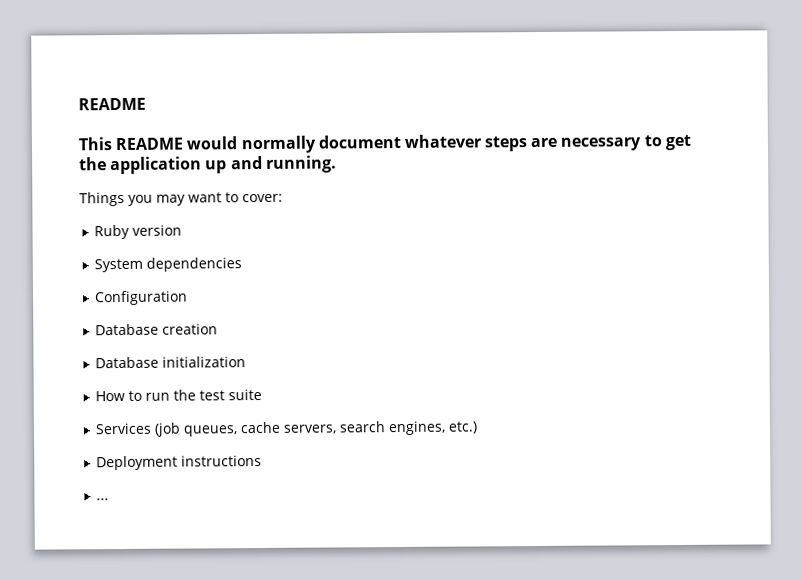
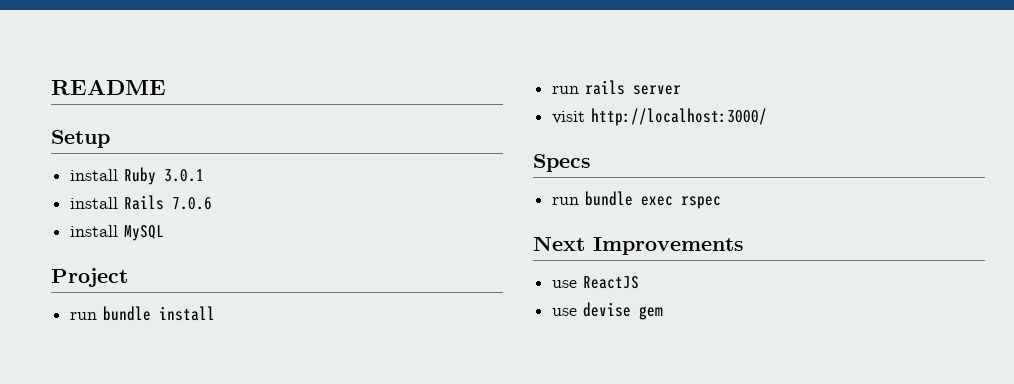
[78,134,692,154] [79,155,337,175] [79,191,283,207] [94,224,183,240] [94,257,243,273] [95,290,189,306] [95,323,219,336] [95,356,247,369] [95,388,263,402] [95,420,479,437] [96,454,263,471] [96,498,110,501] This README would normally document whatever steps are necessary to get the application up and running. // Things you may want to cover: // Ruby version // System dependencies // Configuration // Database creation // Database initialization // How to run the test suite // Services (job queues, cache servers, search engines, etc.) // Deployment instructions // ... -> [51,130,110,148] [70,167,205,185] [70,195,213,210] [70,225,165,241] [51,268,128,287] [70,306,216,321] [552,80,682,95] [552,108,768,126] [533,154,591,172] [552,191,722,209] [533,236,744,255] [552,276,640,289] [552,302,664,320] Setup // install Ruby 3.0.1 // install Rails 7.0.6 // install MySQL // Project // run bundle install // run rails server // visit http://localhost:3000/ // Specs // run bundle exec rspec // Next Improvements // use ReactJS // use devise gem

